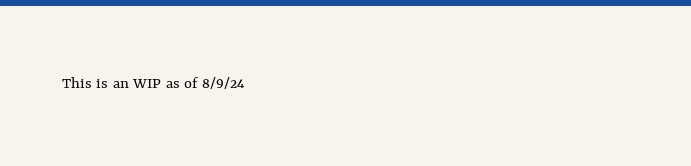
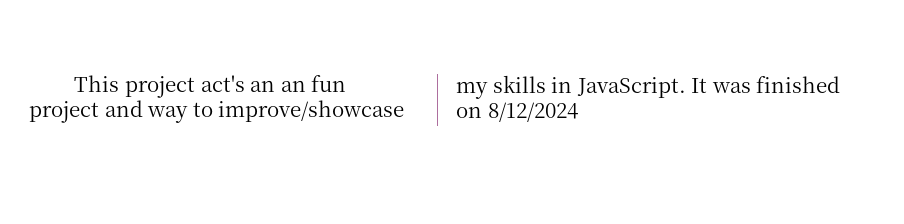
[96,77,245,89] is an WIP as of 8/9/24 -> [125,75,347,98] [29,100,405,123] [456,75,841,99] [456,102,578,122] project act's an an fun project and way to improve/showcase my skills in JavaScript. It was finished on 8/12/2024

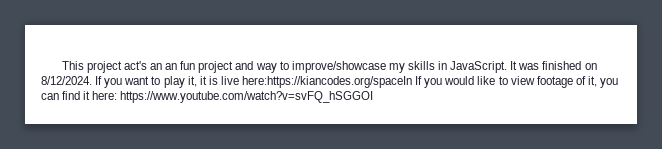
[487,102,578,122] 8/12/2024 -> [41,76,619,88] [41,91,374,103] 8/12/2024. If you want to play it, it is live here:https://kiancodes.org/spaceIn If you would like to view footage of it, you can find it here: https://www.youtube.com/watch?v=svFQ_hSGGOI

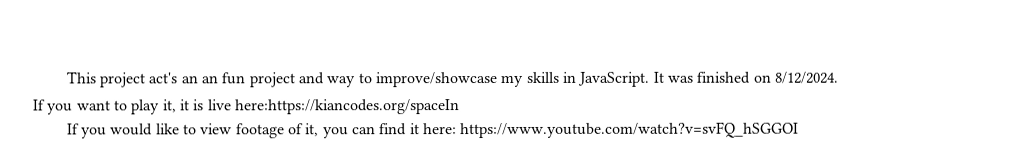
(92, 80) none -> (839, 77) //
(413, 82) none -> (460, 107) //

